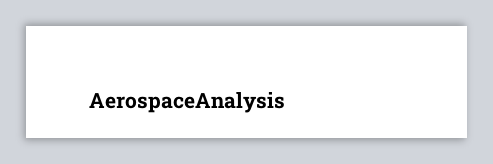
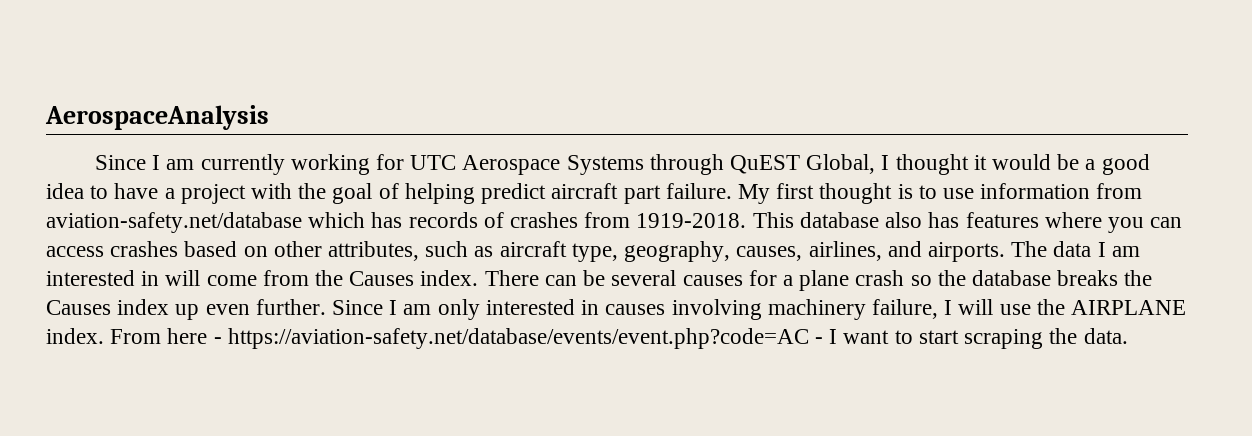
(285, 102) none -> [94,154,1150,175] [46,183,1143,204] [46,212,1183,233] [46,241,1140,262] [46,270,1153,291] [46,299,1186,320] [46,328,1128,349] // Since I am currently working for UTC Aerospace Systems through QuEST Global, I thought it would be a good idea to have a project with the goal of helping predict aircraft part failure. My first thought is to use information from aviation-safety.net/database which has records of crashes from 1919-2018. This database also has features where you can access crashes based on other attributes, such as aircraft type, geography, causes, airlines, and airports. The data I am interested in will come from the Causes index. There can be several causes for a plane crash so the database breaks the Causes index up even further. Since I am only interested in causes involving machinery failure, I will use the AIRPLANE index. From here - https://aviation-safety.net/database/events/event.php?code=AC - I want to start scraping the data.

